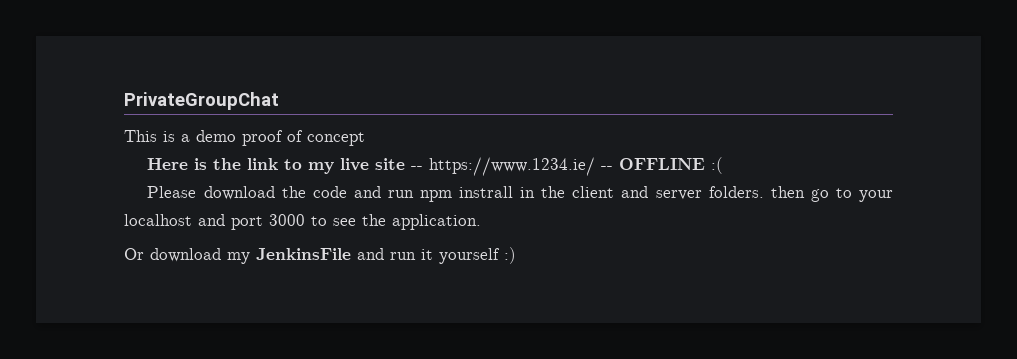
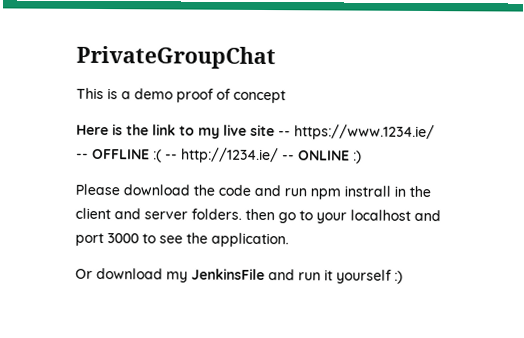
(724, 165) none -> [165,147,362,164] -- http://1234.ie/ -- ONLINE :)

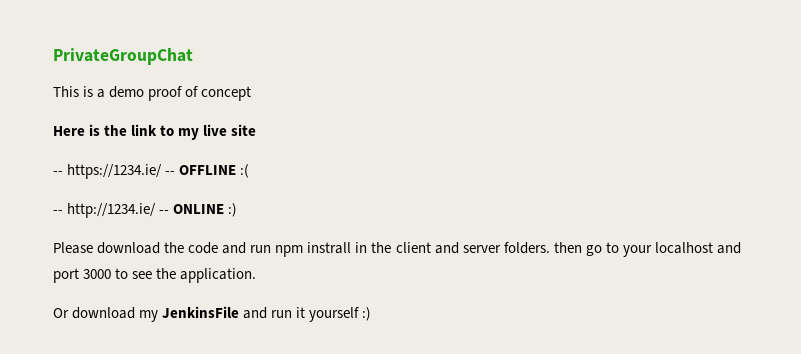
[278,124,435,141] -- https://www.1234.ie/ -> [53,164,163,179] // -- https://1234.ie/
(162, 156) none -> (250, 171) //

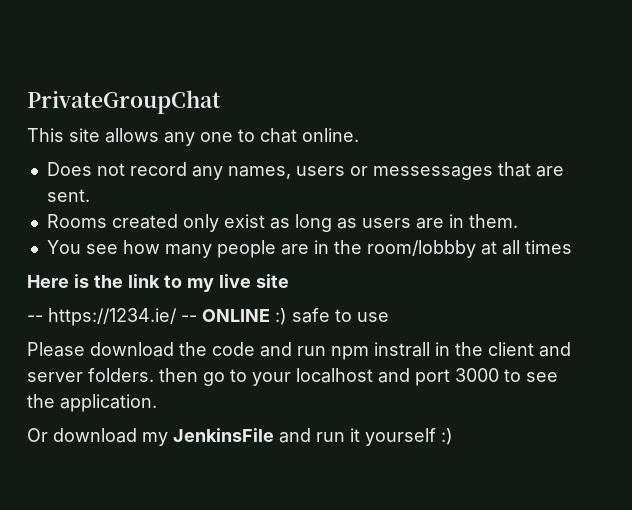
[83,86,252,101] is a demo proof of concept -> [69,128,359,146] [46,162,564,180] [46,189,90,202] [46,214,518,232] [46,240,572,258] site allows any one to chat online. // Does not record any names, users or messessages that are sent. // Rooms created only exist as long as users are in them. // You see how many people are in the room/lobbby at all times
[179,164,250,178] [53,203,170,218] OFFLINE :( // -- http://1234.ie/ -- -> (197, 318) none
(238, 210) none -> [292,308,389,323] safe to use

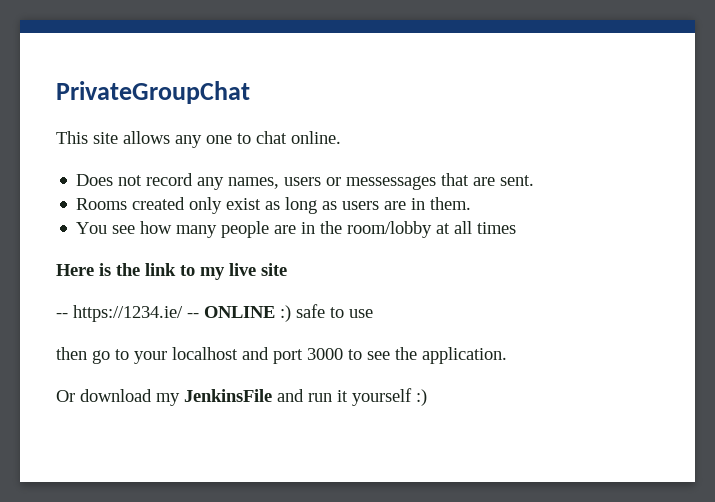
[366,240,476,258] room/lobbby -> [347,221,433,238] room/lobby
[27,342,571,360] [27,368,154,382] Please download the code and run npm instrall in the client and server folders. -> (373, 313) none

